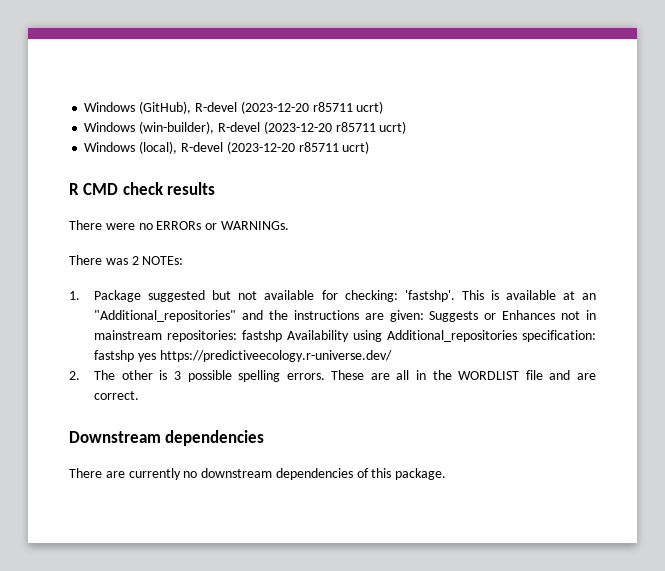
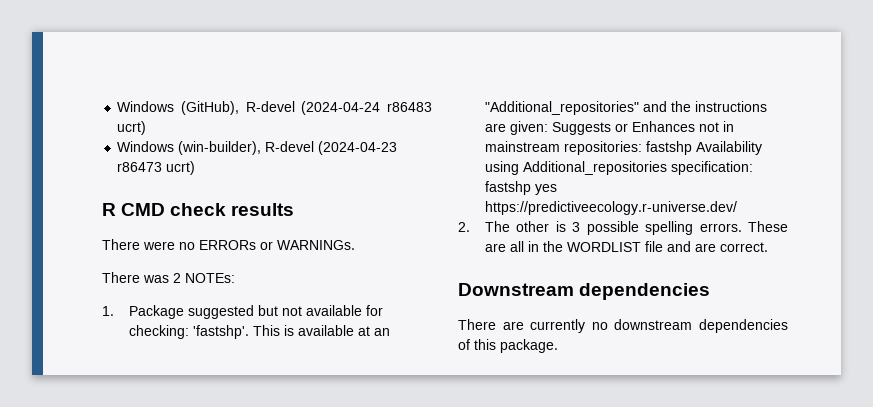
[240,101,353,114] (2023-12-20 r85711 -> [301,101,432,115] (2024-04-24 r86483
[263,121,407,134] [84,141,339,154] (2023-12-20 r85711 ucrt) // Windows (local), R-devel (2023-12-20 r85711 -> [318,141,398,155] [117,162,163,172] (2024-04-23 r86473

